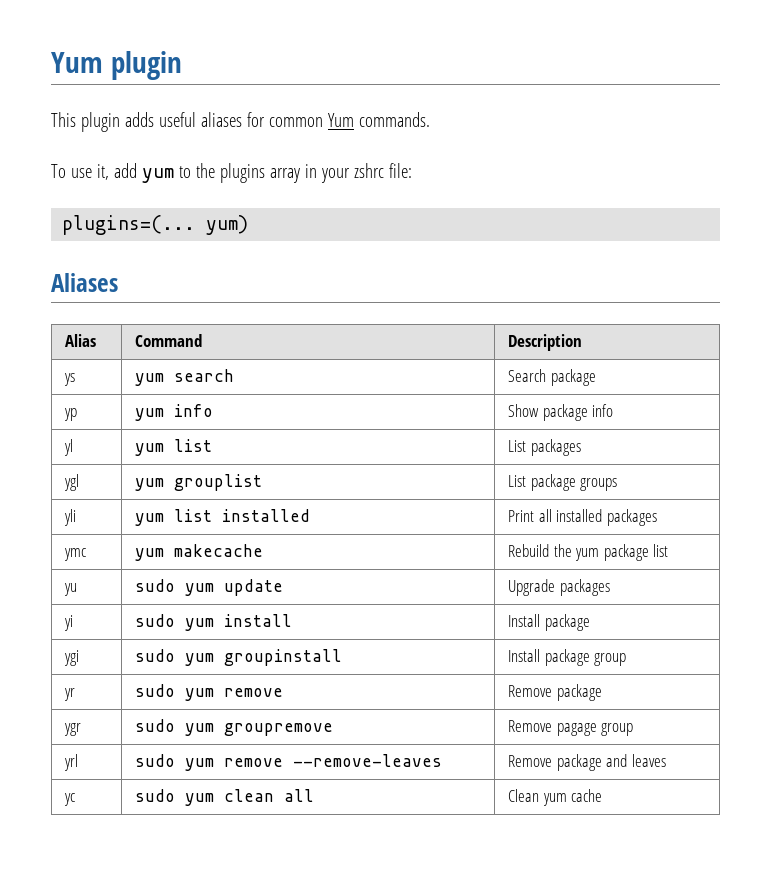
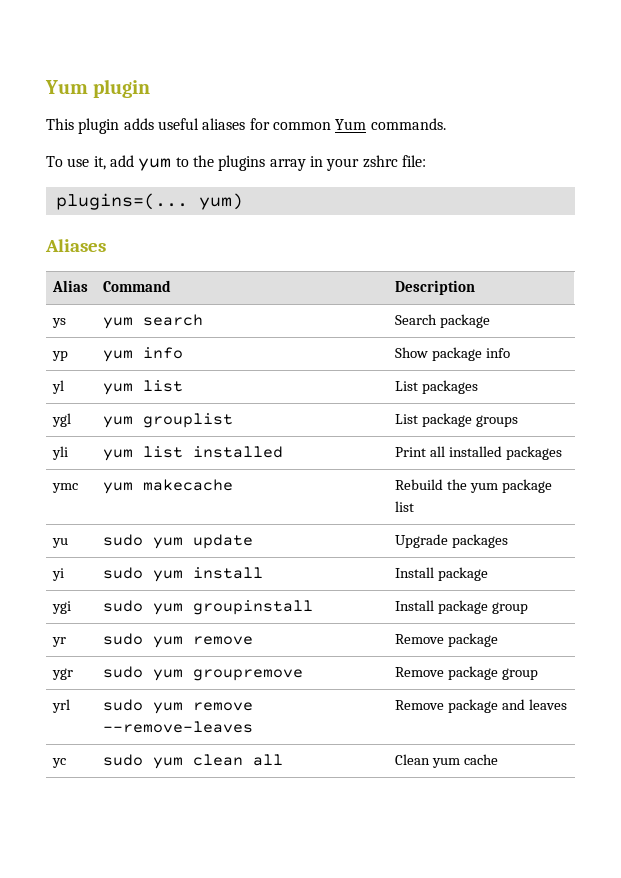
[556,723,597,736] pagage -> [448,666,499,680] package

